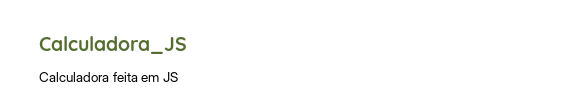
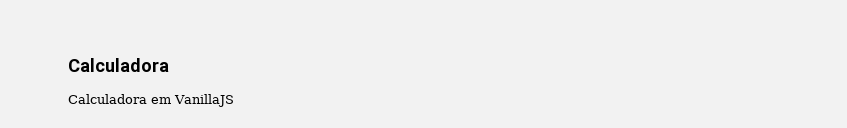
[39,36,187,54] [39,72,178,82] Calculadora_JS // Calculadora feita em JS -> [68,58,169,72] [68,94,234,107] Calculadora // Calculadora em VanillaJS

